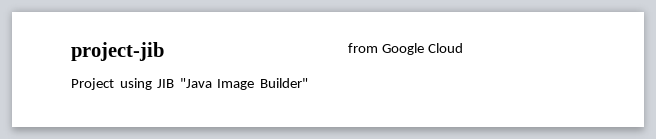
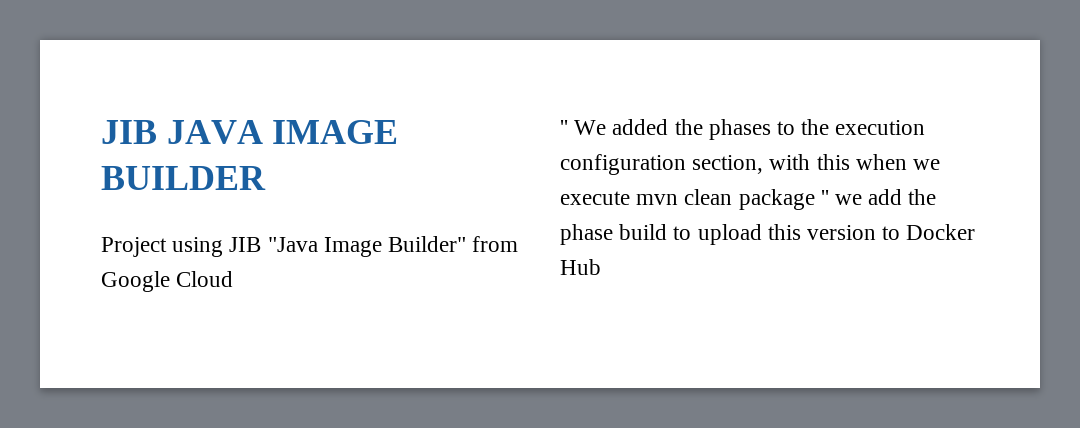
[71,42,164,61] project-jib -> [101,120,399,144] [101,166,266,190] JIB JAVA IMAGE BUILDER
(463, 48) none -> [560,119,926,140] [560,154,941,175] [560,189,937,210] [560,224,976,245] [560,259,601,275] // '' We added the phases to the execution configuration section, with this when we execute mvn clean package '' we add the phase build to upload this version to Docker Hub

